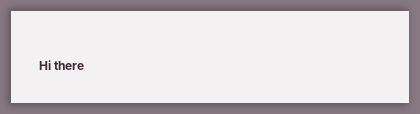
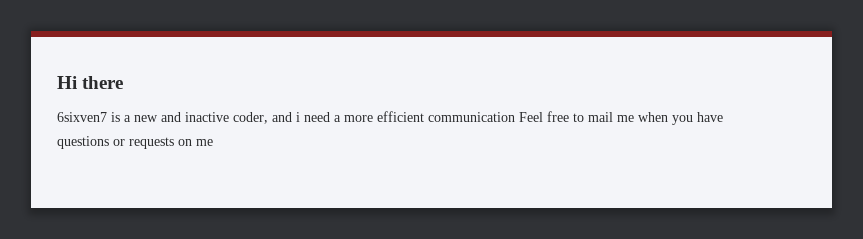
(85, 65) none -> [57,111,723,125] [57,136,213,149] // 6sixven7 is a new and inactive coder, and i need a more efficient communication Feel free to mail me when you have questions or requests on me

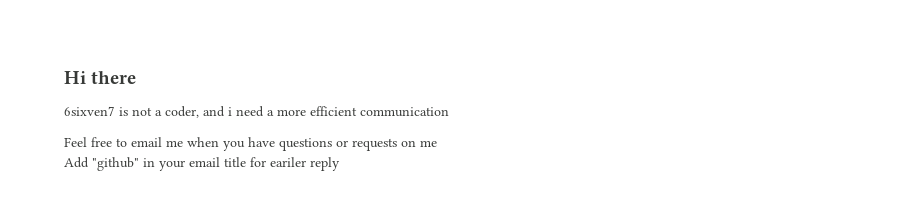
[124,112,229,122] a new and inactive -> [132,107,162,116] not a
(515, 117) none -> (449, 112) //
[588,112,613,122] mail -> [131,137,162,147] email
(213, 142) none -> [64,157,340,171] // Add "github" in your email title for eariler reply

